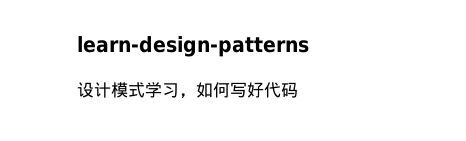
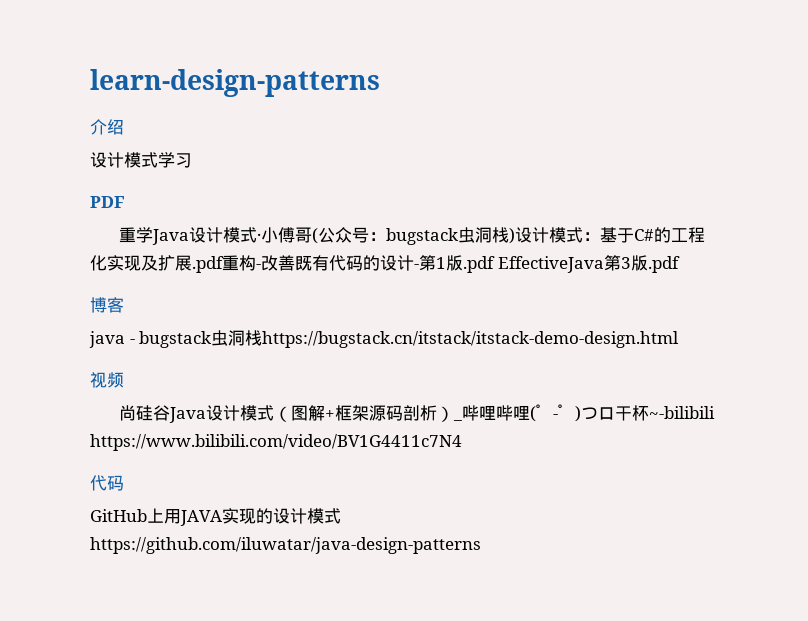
(309, 46) none -> [90,119,124,135] // 介绍
[179,82,298,99] ，如何写好代码 -> [90,196,125,208] [118,227,705,245] [90,255,680,273] [90,297,124,313] [89,330,680,348] [90,372,124,388] [118,404,715,423] [90,434,462,451] [90,475,124,491] [90,508,341,526] [90,537,481,554] // PDF // 重学Java设计模式·小傅哥(公众号：bugstack虫洞栈)设计模式：基于C#的工程化实现及扩展.pdf重构-改善既有代码的设计-第1版.pdf EffectiveJava第3版.pdf // 博客 // java - bugstack虫洞栈https://bugstack.cn/itstack/itstack-demo-design.html // 视频 // 尚硅谷Java设计模式（图解+框架源码剖析）_哔哩哔哩(゜-゜)つロ干杯~-bilibili https://www.bilibili.com/video/BV1G4411c7N4 // 代码 // GitHub上用JAVA实现的设计模式https://github.com/iluwatar/java-design-patterns

